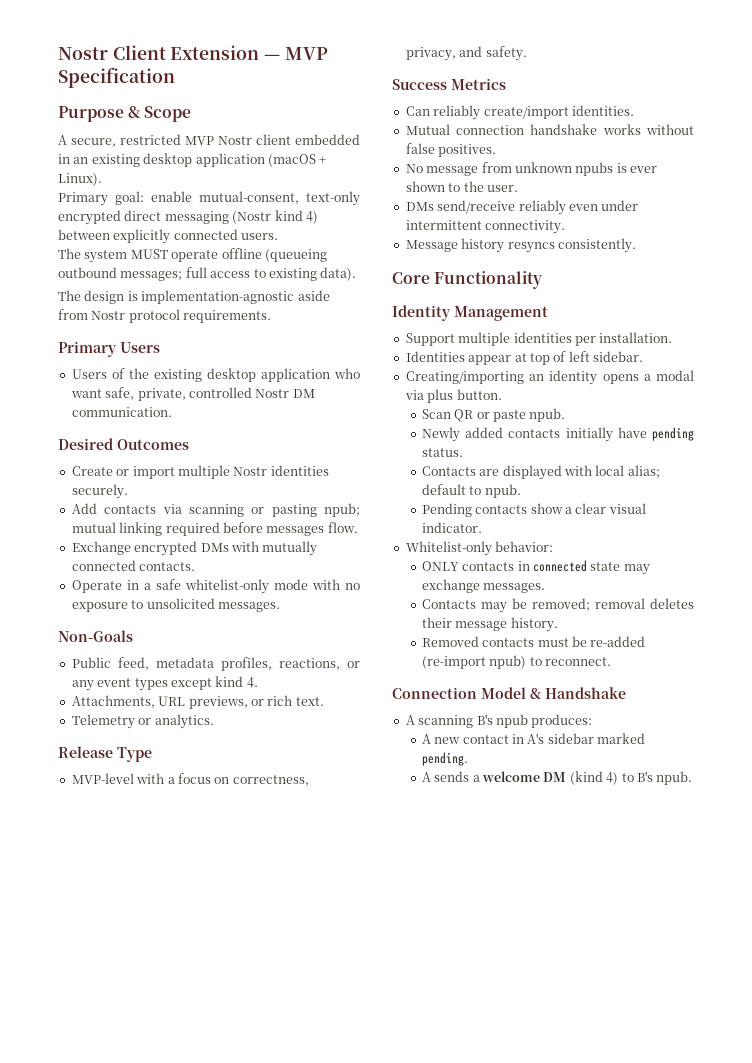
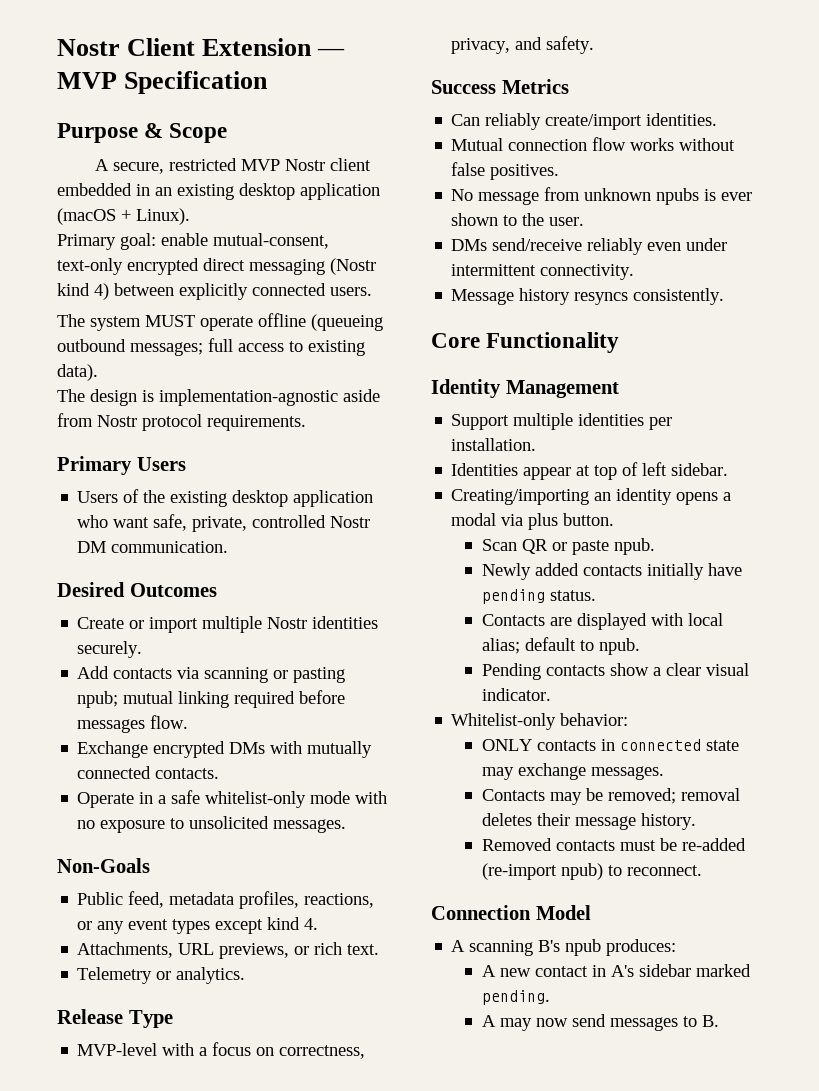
[530,124,598,135] handshake -> [592,137,627,151] flow
[530,687,626,699] & Handshake -> (591, 912) none
[434,771,693,785] sends a welcome DM (kind 4) to B's npub. -> [500,1014,720,1031] may now send messages to B.

